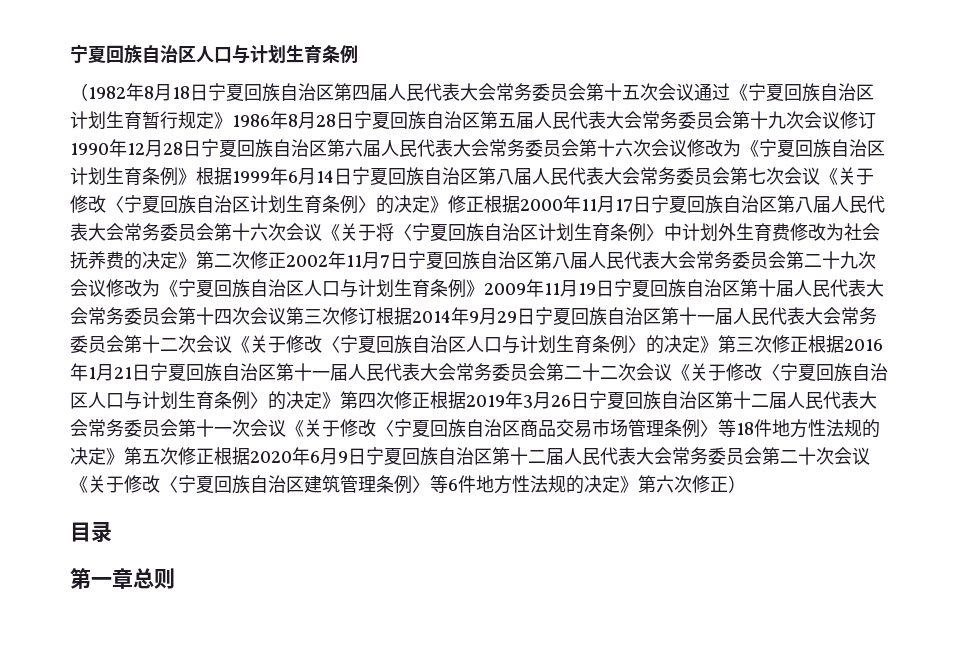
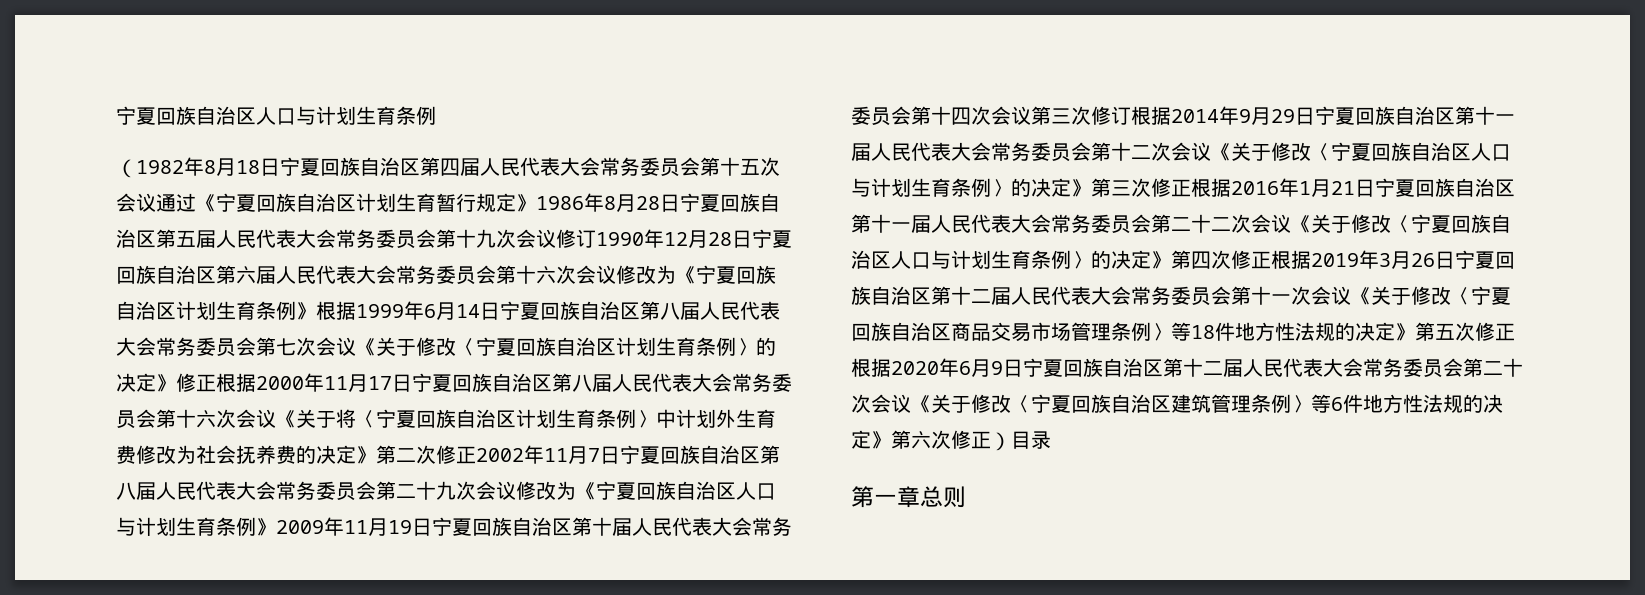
(746, 484) // -> (1011, 441) none

